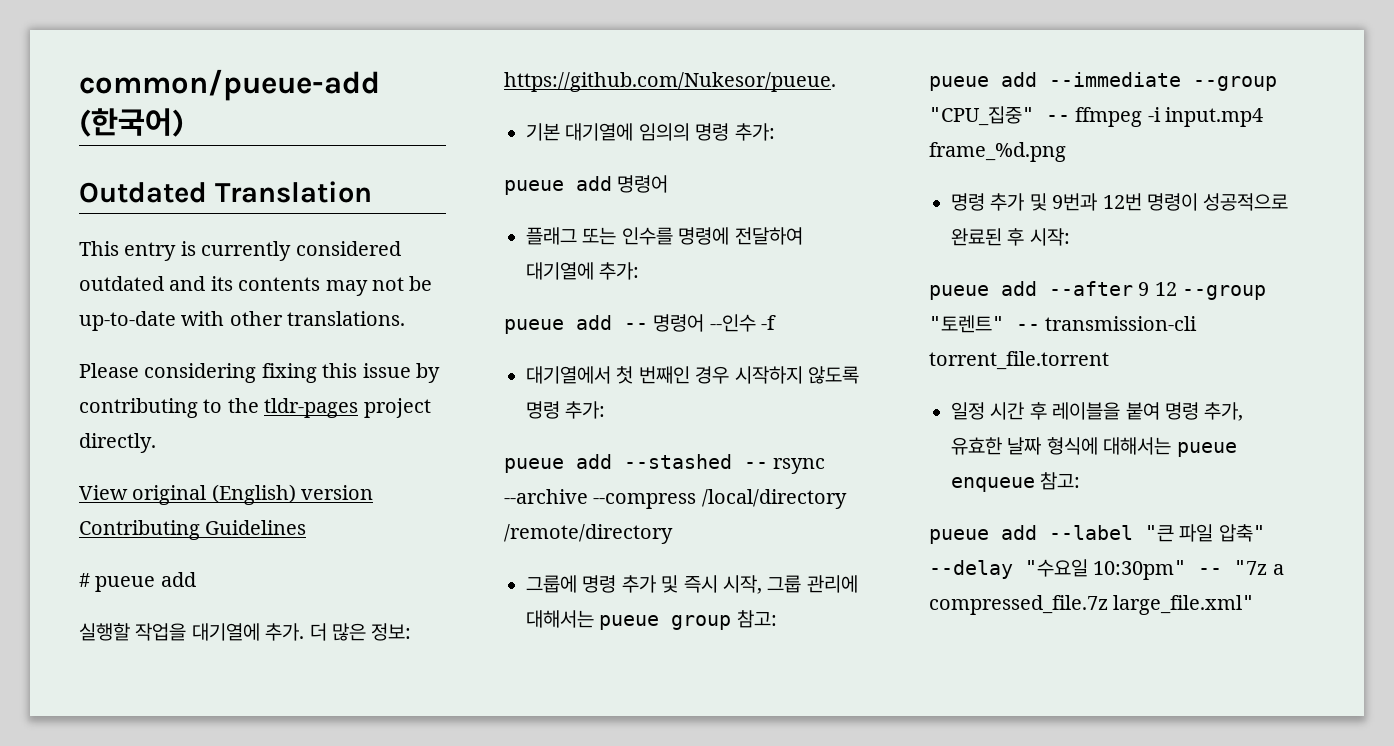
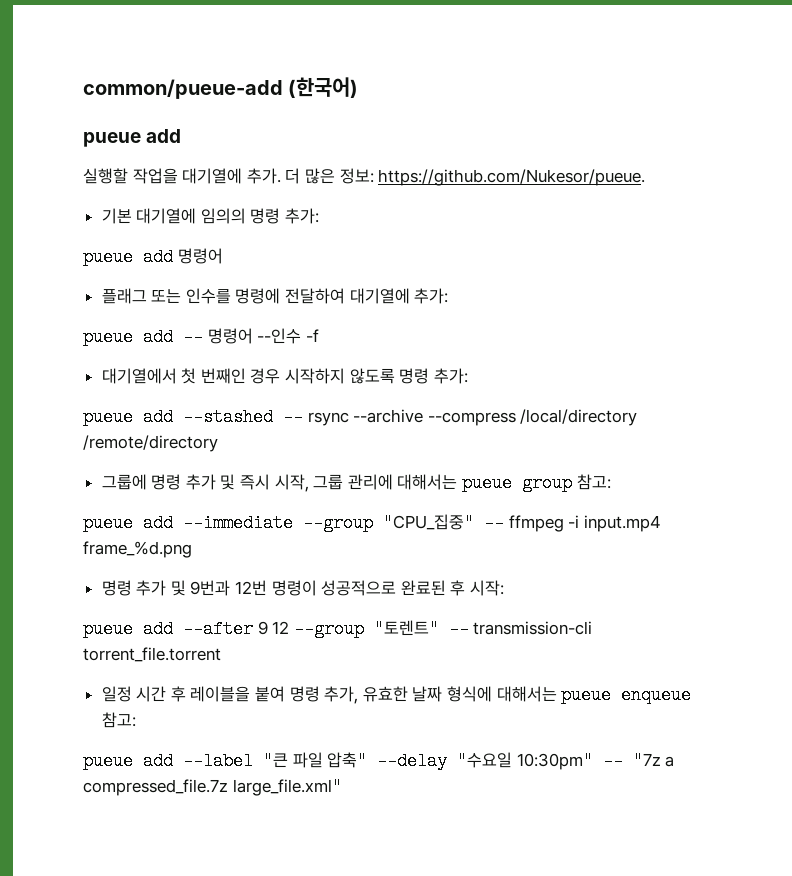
[79,181,372,203] [79,241,401,261] [79,276,433,296] [79,311,406,331] [79,363,440,383] [79,398,431,418] [79,433,156,453] [79,484,374,505] [79,520,307,540] [79,573,90,587] Outdated Translation // This entry is currently considered outdated and its contents may not be up-to-date with other translations. // Please considering fixing this issue by contributing to the tldr-pages project directly. // View original (English) version Contributing Guidelines // # -> (359, 87) none

